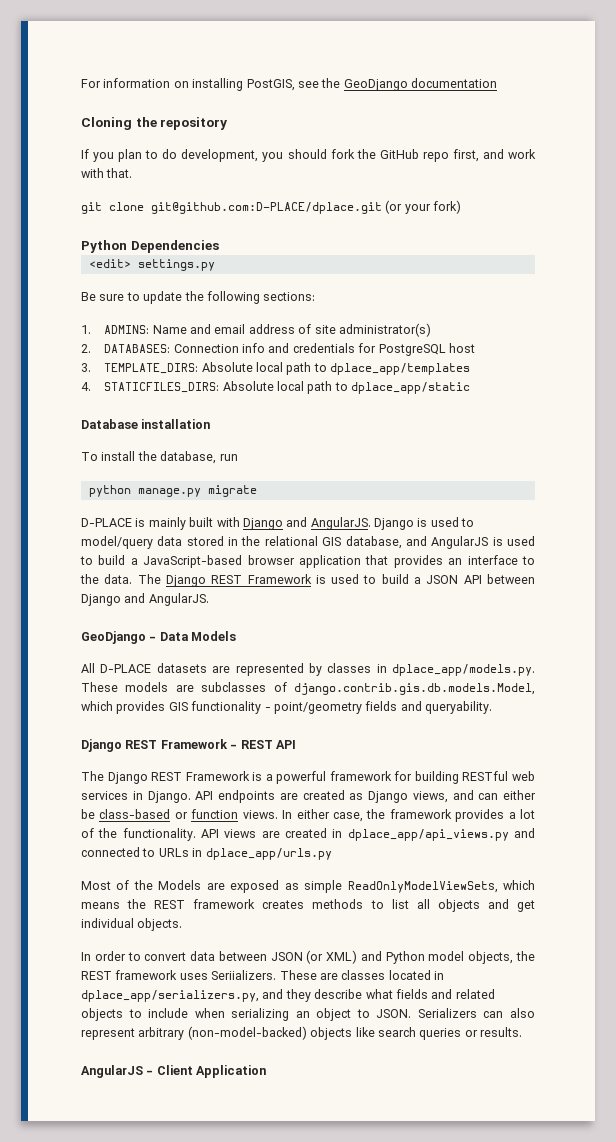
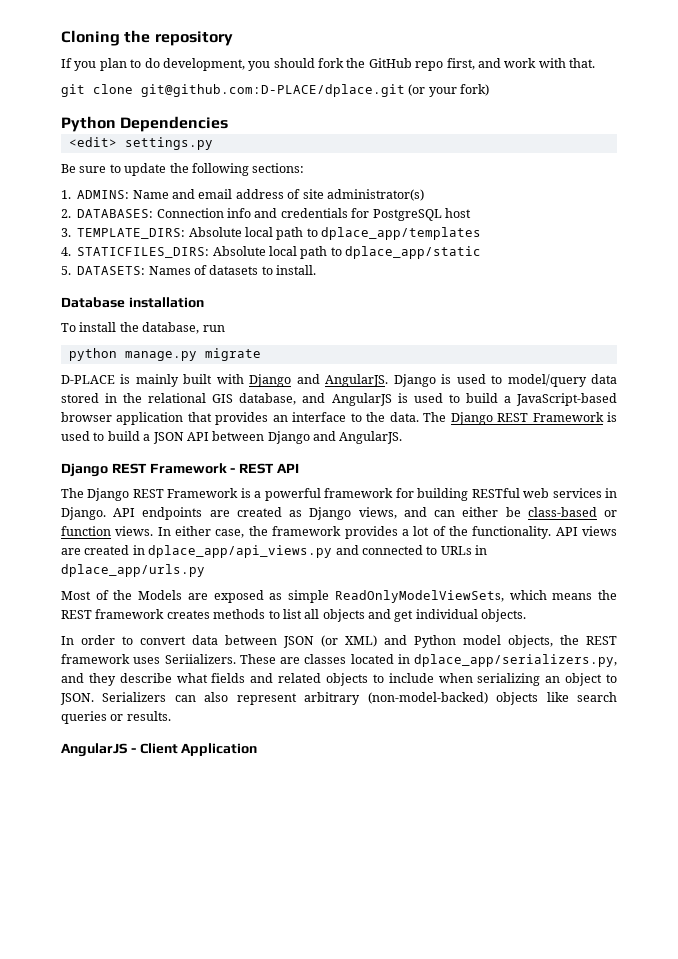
[81,78,497,91] For information on installing PostGIS, see the GeoDjango documentation // -> (61, 38) none
(471, 388) none -> [61,265,317,275] // 5. DATASETS: Names of datasets to install.
[81,631,237,644] [81,663,535,676] [81,682,535,695] [81,701,492,714] // GeoDjango - Data Models // All D-PLACE datasets are represented by classes in dplace_app/models.py. These models are subclasses of django.contrib.gis.db.models.Model, which provides GIS functionality - point/geometry fields and queryability. -> (403, 437) none

